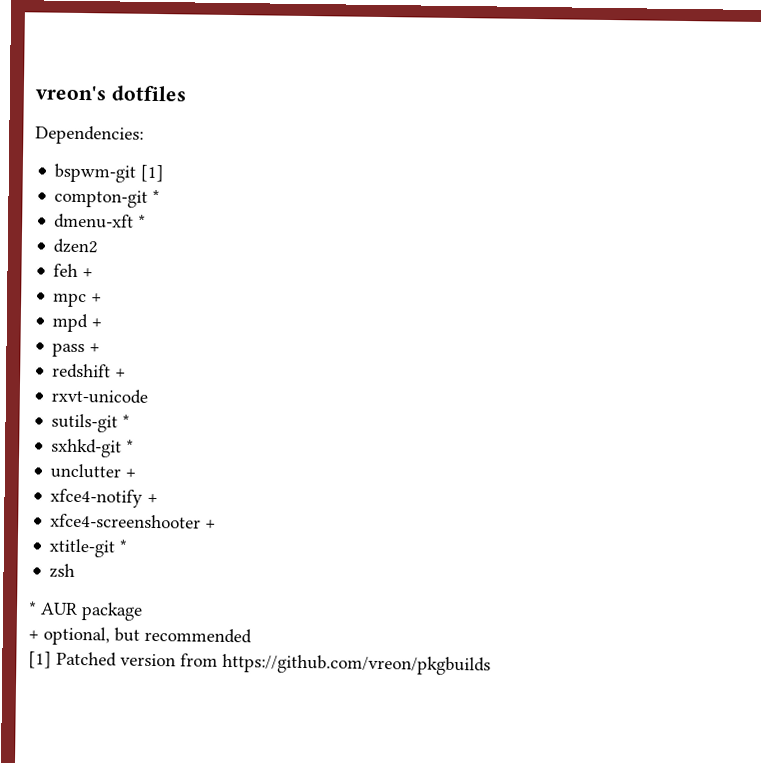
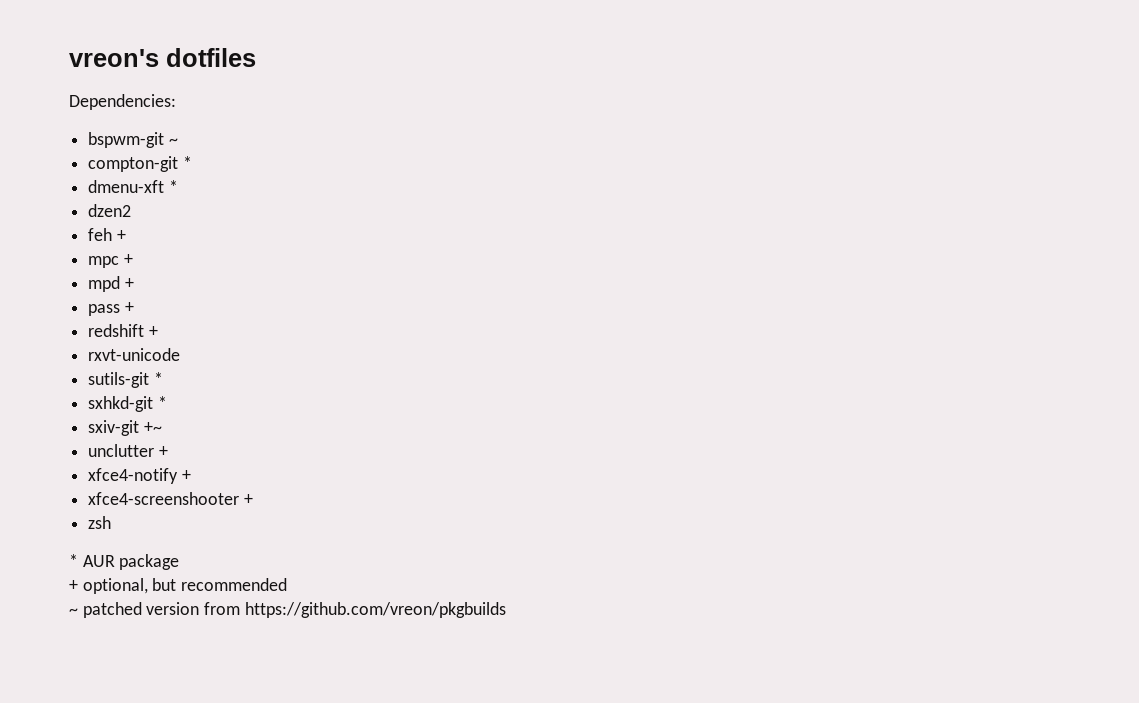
[140,164,165,183] [1] -> [168,138,178,145] ~
(135, 446) none -> [88,420,162,436] // sxiv-git +~
[49,538,128,558] // xtitle-git * -> (253, 499) none
[28,651,117,669] [1] Patched -> [69,602,142,618] ~ patched

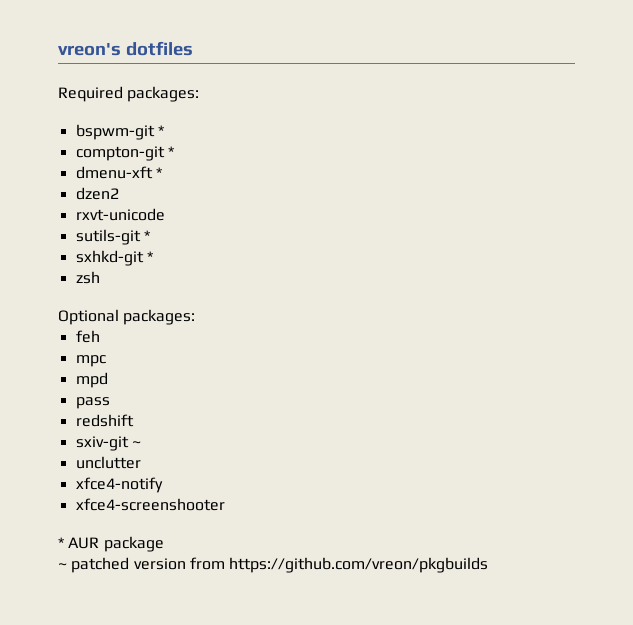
[69,94,176,110] Dependencies: -> [58,86,200,102] Required packages:
[168,138,178,145] ~ -> [157,125,164,136] *
[88,228,126,241] [88,254,133,268] [88,276,134,292] [88,302,134,316] [88,324,158,337] // feh + // mpc + // mpd + // pass + // redshift + -> (119, 193) none
(167, 402) none -> [75,271,100,284] [58,309,196,325] [75,330,100,343] [75,355,106,367] [75,372,108,388] [75,397,110,409] [75,414,134,427] // zsh // Optional packages: // feh // mpc // mpd // pass // redshift
[143,422,162,433] +~ -> [131,441,141,447] ~
[158,446,168,457] + -> (141, 462) none
[181,470,191,481] + -> (163, 485) none
[243,494,253,505] [88,516,112,529] + // zsh -> (225, 504) none
[69,578,288,594] // + optional, but recommended -> (164, 544) none

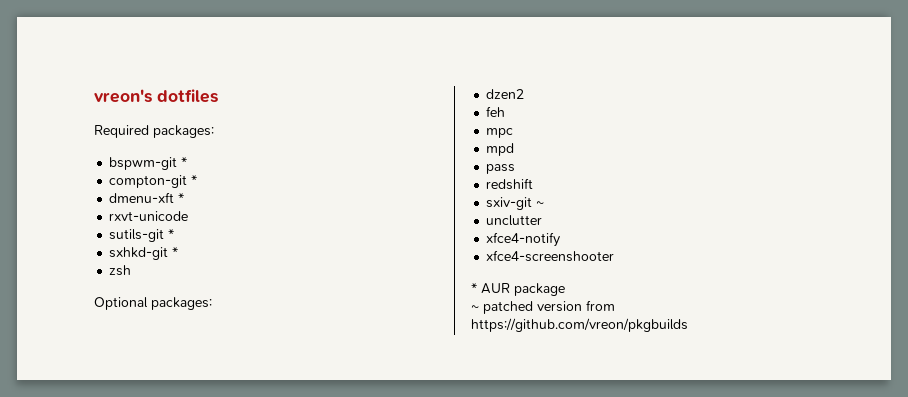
[75,187,119,200] // dzen2 -> (185, 198) none
(196, 317) none -> [486,89,525,99] // dzen2

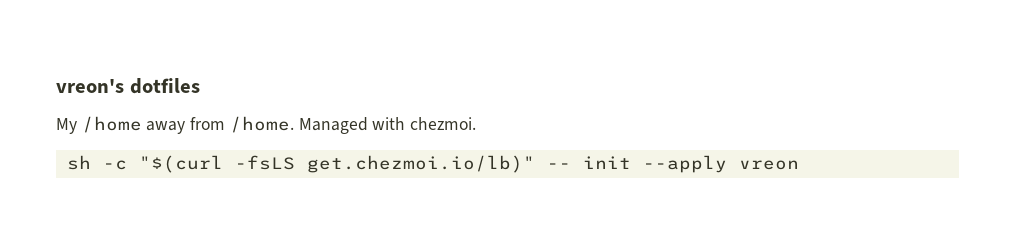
[94,125,214,138] [109,157,188,170] [109,175,198,188] [109,192,185,203] [109,211,189,221] [109,229,175,242] [109,247,179,260] [109,265,132,276] [94,297,212,310] [486,89,525,99] [486,106,506,117] [486,128,514,138] [486,143,515,156] [486,164,516,174] [486,178,534,190] [486,197,545,210] [486,215,543,226] [486,232,561,247] [486,250,615,262] [471,283,565,296] [471,300,615,314] [471,318,688,332] Required packages: // bspwm-git * // compton-git * // dmenu-xft * // rxvt-unicode // sutils-git * // sxhkd-git * // zsh // Optional packages: // dzen2 // feh // mpc // mpd // pass // redshift // sxiv-git ~ // unclutter // xfce4-notify // xfce4-screenshooter // * AUR package // ~ patched version from https://github.com/vreon/pkgbuilds -> [56,116,477,134] [66,155,799,173] My /home away from /home. Managed with chezmoi. // sh -c "$(curl -fsLS get.chezmoi.io/lb)" -- init --apply vreon

